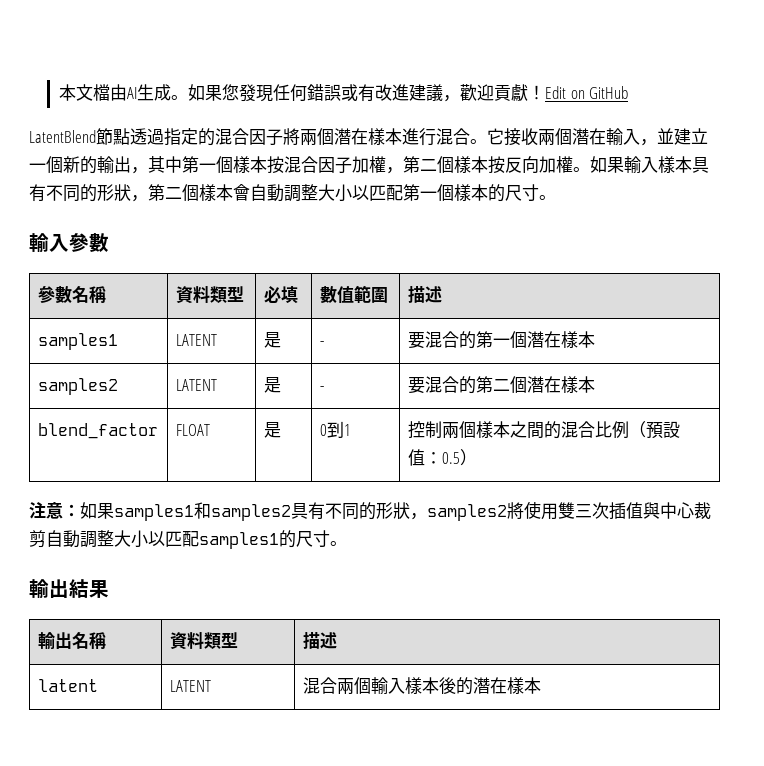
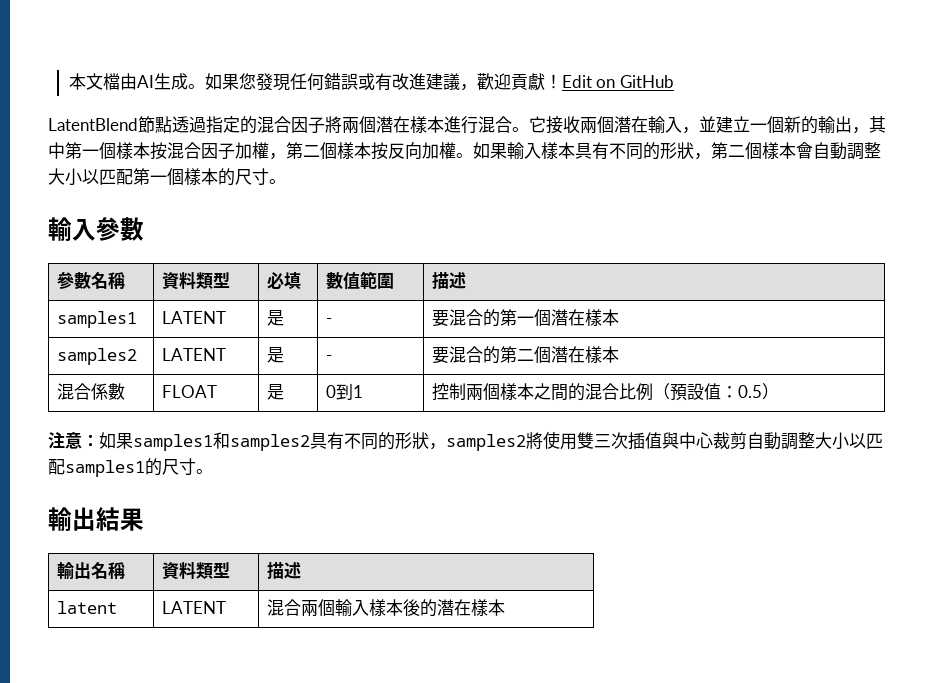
[37,423,158,439] blend_factor -> [57,383,126,400] 混合係數

